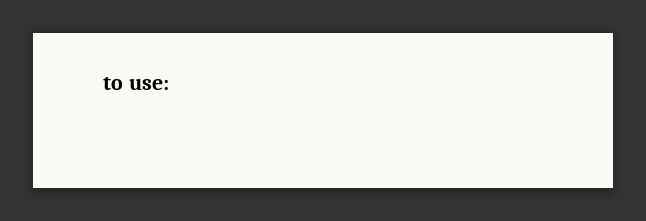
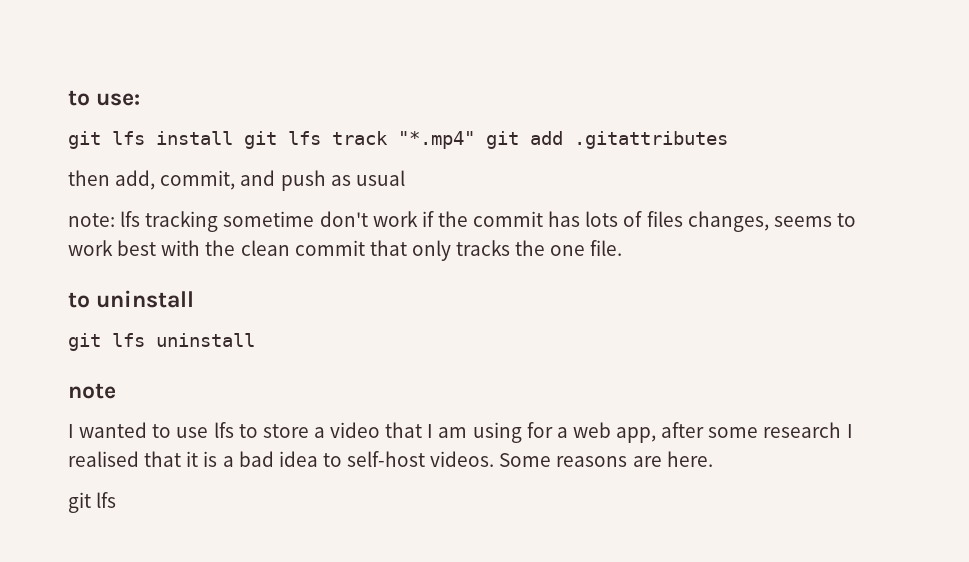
(169, 84) none -> [68,131,728,149] [68,170,405,191] [68,211,856,232] [68,240,623,261] [68,290,195,308] [68,333,255,351] [68,383,116,399] [68,422,853,443] [68,451,713,467] [68,492,117,513] // git lfs install git lfs track "*.mp4" git add .gitattributes // then add, commit, and push as usual // note: lfs tracking sometime don't work if the commit has lots of files changes, seems to work best with the clean commit that only tracks the one file. // to uninstall // git lfs uninstall // note // I wanted to use lfs to store a video that I am using for a web app, after some research I realised that it is a bad idea to self-host videos. Some reasons are here. // git lfs

